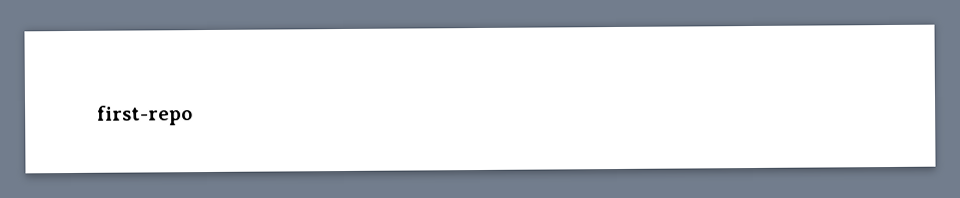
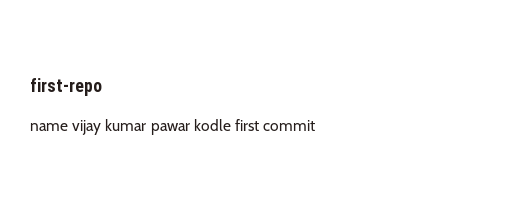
(193, 115) none -> [30,119,316,135] // name vijay kumar pawar kodle first commit

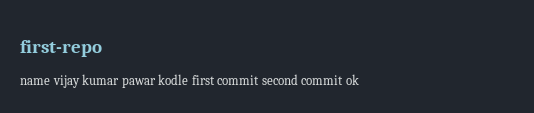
(316, 125) none -> [261,74,359,85] second commit ok

